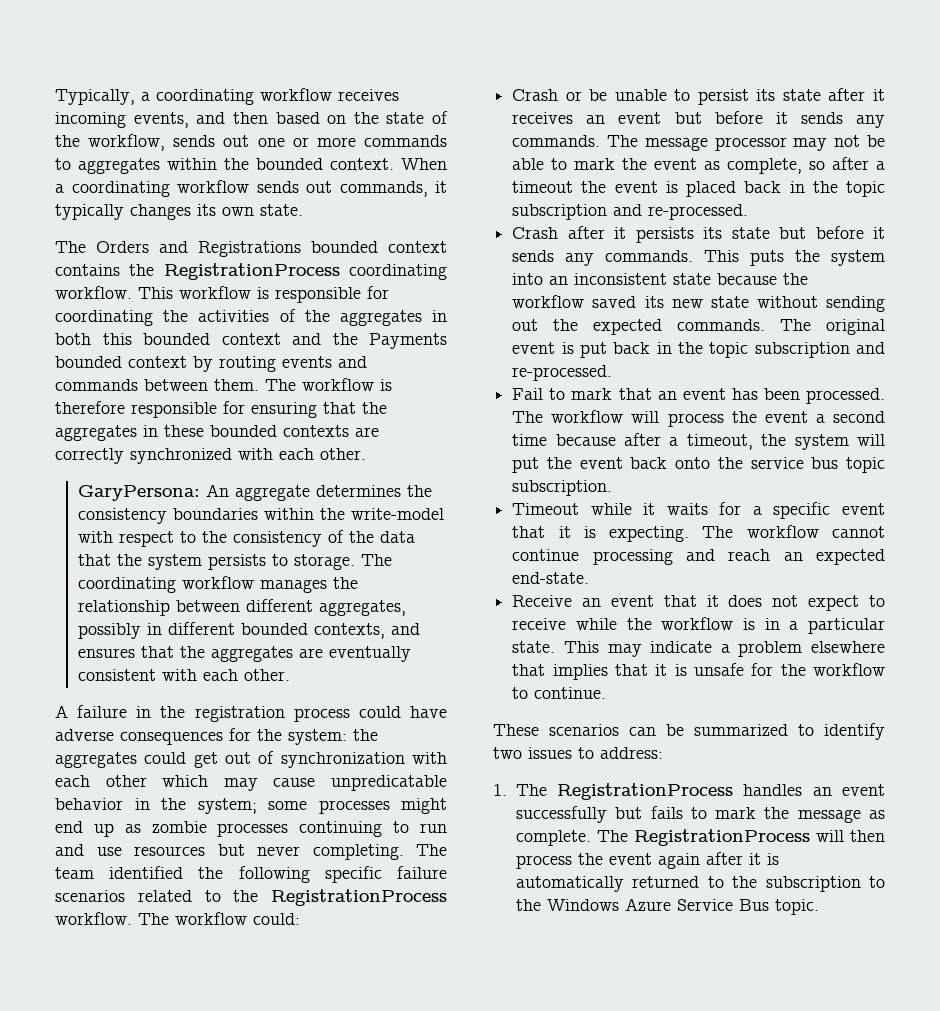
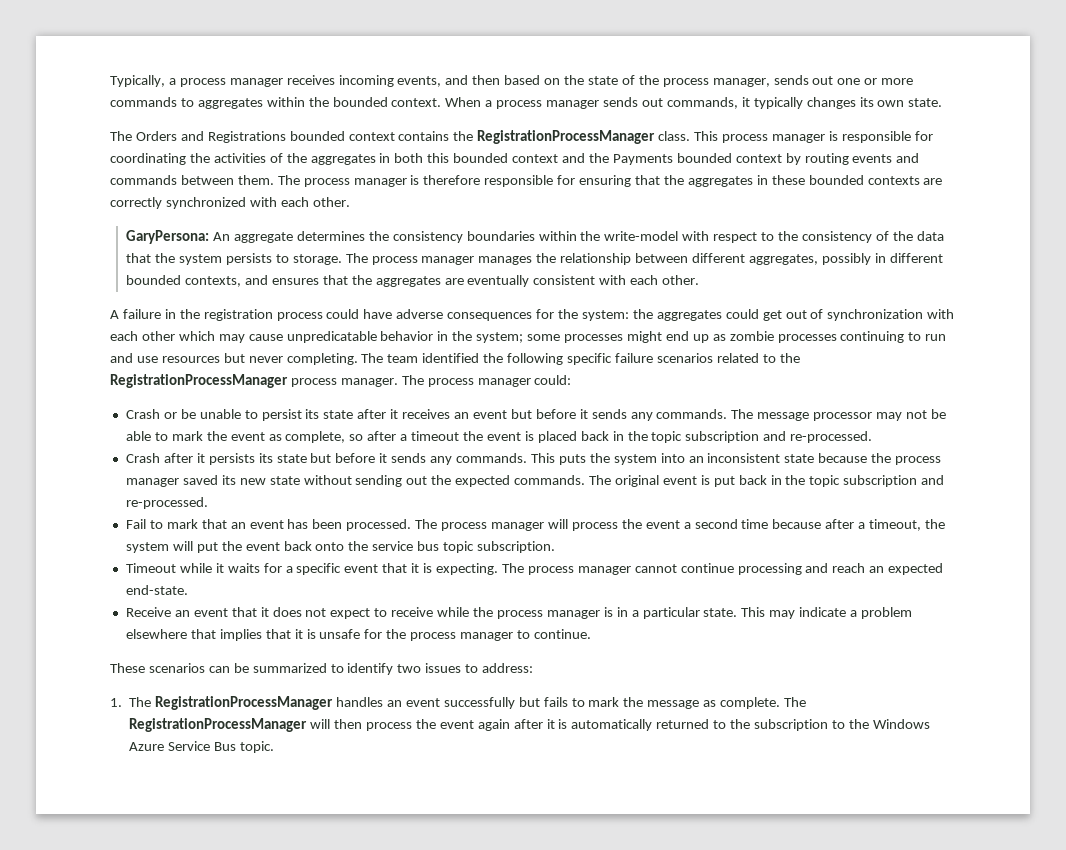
[156,88,332,105] coordinating workflow -> [179,78,283,87] process manager
[88,134,166,151] workflow, -> [662,78,770,87] process manager,
[71,180,249,197] coordinating workflow -> [496,100,600,109] process manager
[163,263,447,280] [55,286,251,299] RegistrationProcess coordinating workflow. This workflow -> [477,130,825,144] RegistrationProcessManager class. This process manager
[302,378,374,391] workflow -> [303,178,407,187] process manager
[77,576,254,593] coordinating workflow -> [371,256,475,265] process manager
[271,889,447,906] [55,912,247,925] RegistrationProcess workflow. The workflow -> [110,374,531,388] RegistrationProcessManager process manager. The process manager
[512,295,585,308] workflow -> [895,456,942,465] [125,478,179,487] process manager
[551,410,624,423] workflow -> [441,522,545,531] process manager
[746,525,819,538] workflow -> [527,566,631,575] process manager
[661,617,734,630] workflow -> [496,610,600,619] process manager
[813,663,885,676] workflow -> [410,632,514,641] process manager
[557,783,734,800] RegistrationProcess -> [155,696,334,710] RegistrationProcessManager
[633,829,810,846] RegistrationProcess -> [129,718,308,732] RegistrationProcessManager

